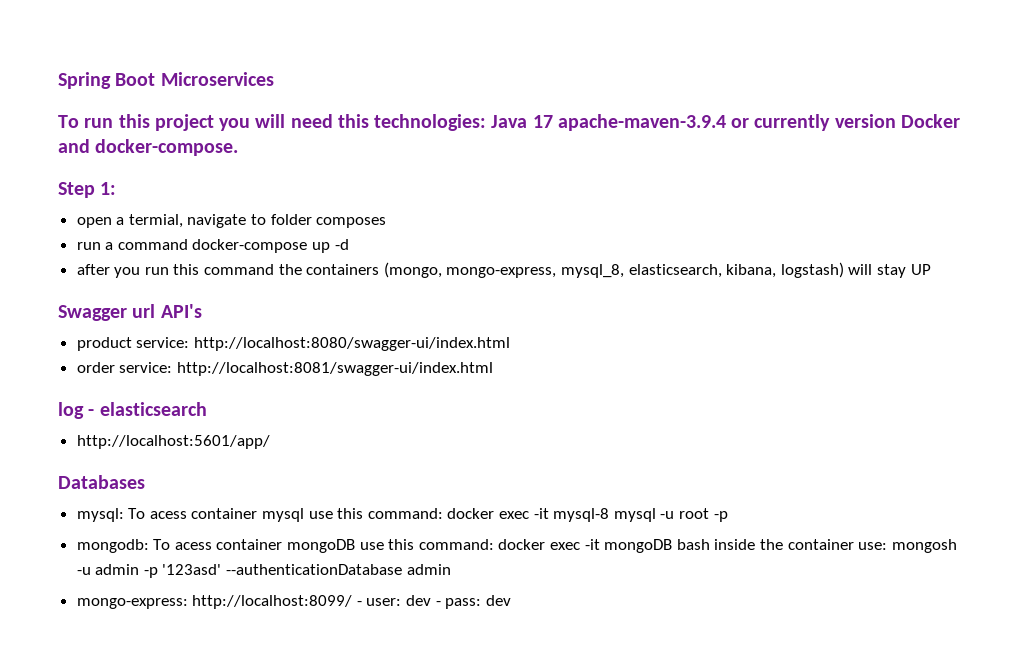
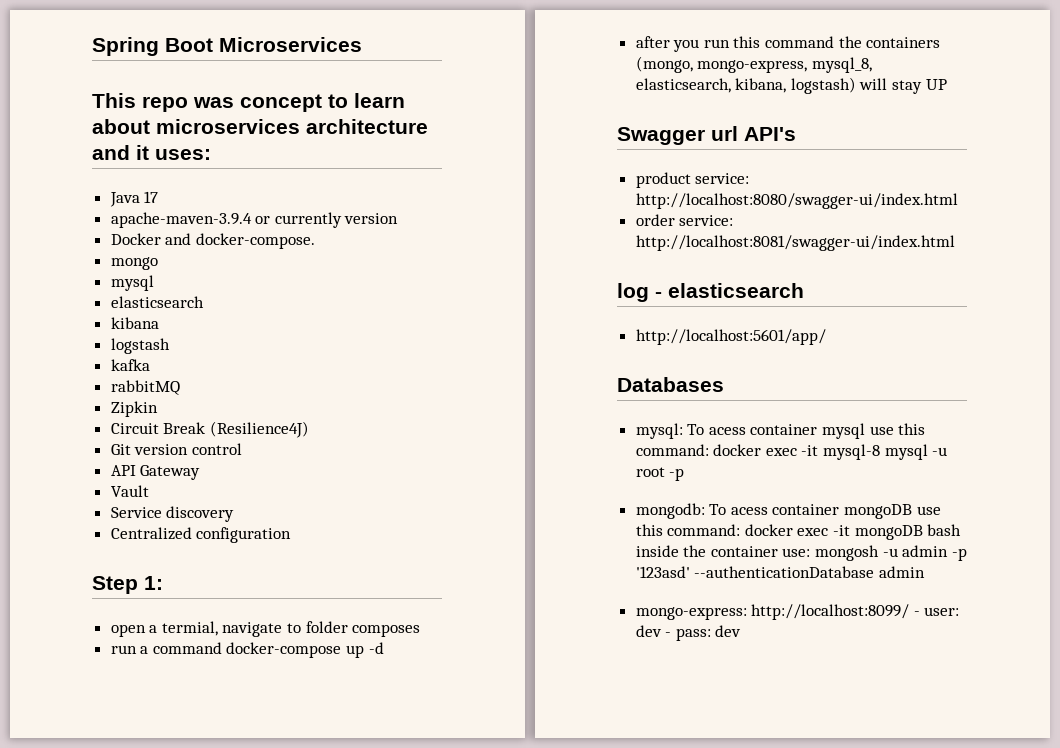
[58,114,487,131] To run this project you will need this technologies: -> [92,93,405,112] [92,119,428,134] [92,145,211,160] This repo was concept to learn about microservices architecture and it uses: //
(553, 121) none -> (159, 197) //
(896, 121) none -> (399, 218) //
(239, 147) none -> [110,257,158,270] [110,275,154,291] [110,296,204,308] [110,317,159,329] [110,338,170,354] [110,359,150,371] [110,380,180,395] [110,401,158,417] [110,421,309,438] [110,443,242,455] [110,465,201,480] [110,485,149,497] [110,506,235,522] [110,527,292,543] // mongo // mysql // elasticsearch // kibana // logstash // kafka // rabbitMQ // Zipkin // Circuit Break (Resilience4J) // Git version control // API Gateway // Vault // Service discovery // Centralized configuration

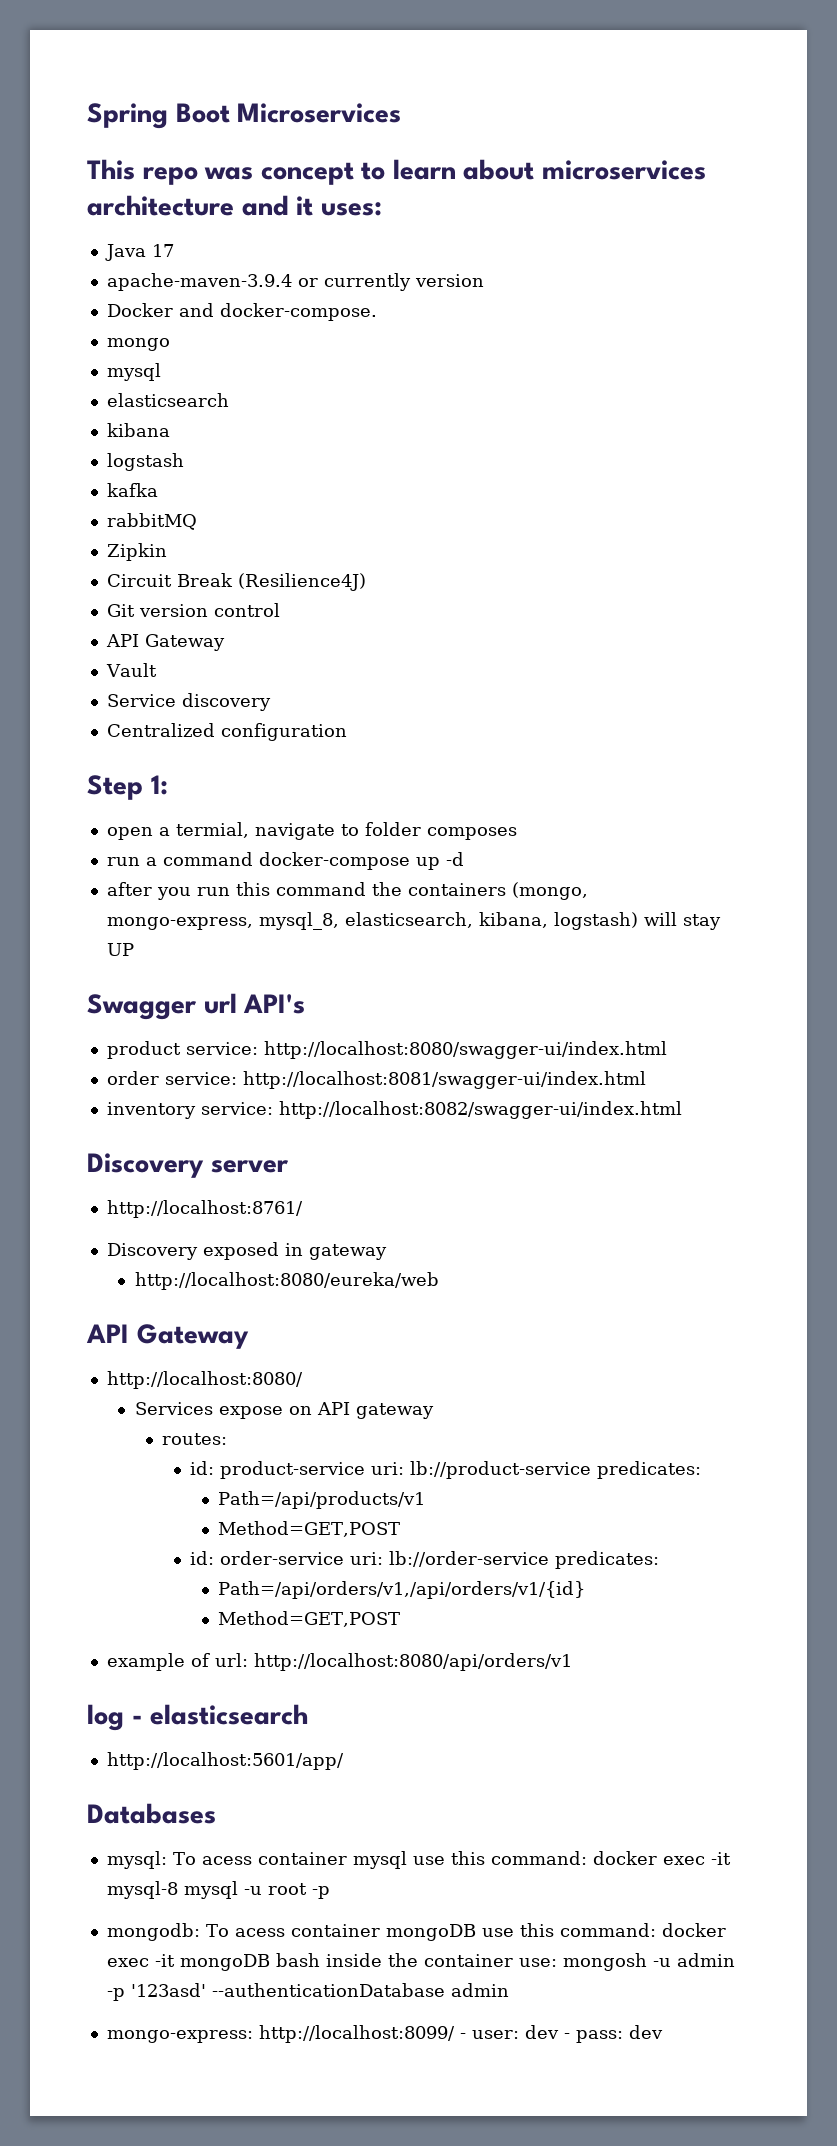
(955, 243) none -> [106,1101,682,1119] [87,1153,289,1178] [106,1200,303,1218] [106,1242,387,1260] [134,1272,439,1290] [86,1324,249,1349] [106,1371,303,1389] [134,1402,434,1419] [162,1433,228,1445] [190,1461,702,1479] [217,1491,425,1509] [217,1521,400,1537] [190,1551,660,1569] [217,1581,585,1599] [217,1611,400,1627] [106,1653,572,1671] // inventory service: http://localhost:8082/swagger-ui/index.html // Discovery server // http://localhost:8761/ // Discovery exposed in gateway // http://localhost:8080/eureka/web // API Gateway // http://localhost:8080/ // Services expose on API gateway // routes: // id: product-service uri: lb://product-service predicates: // Path=/api/products/v1 // Method=GET,POST // id: order-service uri: lb://order-service predicates: // Path=/api/orders/v1,/api/orders/v1/{id} // Method=GET,POST // example of url: http://localhost:8080/api/orders/v1

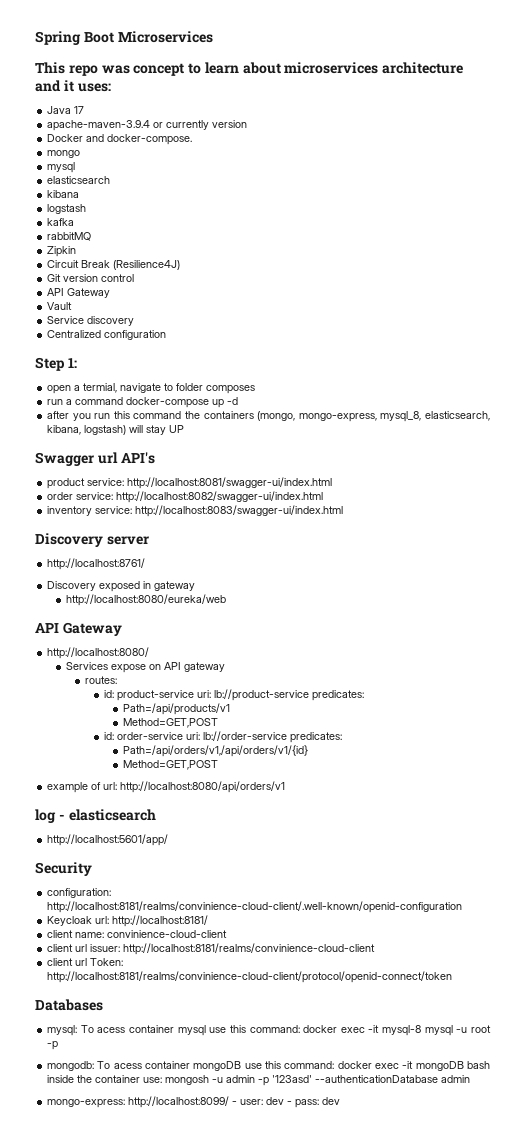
[263,1041,667,1059] http://localhost:8080/swagger-ui/index.html -> [127,477,333,489] http://localhost:8081/swagger-ui/index.html
[242,1071,646,1089] http://localhost:8081/swagger-ui/index.html -> [116,491,324,503] http://localhost:8082/swagger-ui/index.html
[278,1101,682,1119] http://localhost:8082/swagger-ui/index.html -> [135,505,344,517] http://localhost:8083/swagger-ui/index.html
(344, 1761) none -> [35,862,92,876] [47,888,112,898] [47,901,463,913] [47,915,209,927] [47,930,228,938] [47,943,376,955] [47,958,124,966] [47,971,453,983] // Security // configuration: http://localhost:8181/realms/convinience-cloud-client/.well-known/openid-configuration // Keycloak url: http://localhost:8181/ // client name: convinience-cloud-client // client url issuer: http://localhost:8181/realms/convinience-cloud-client // client url Token: http://localhost:8181/realms/convinience-cloud-client/protocol/openid-connect/token

